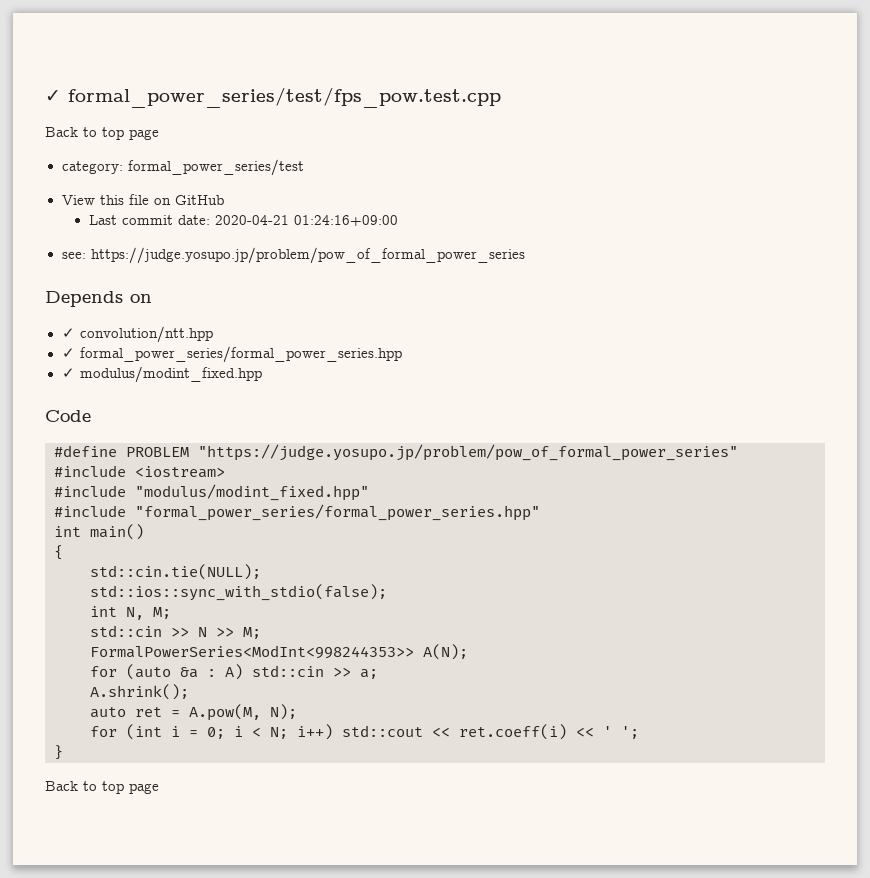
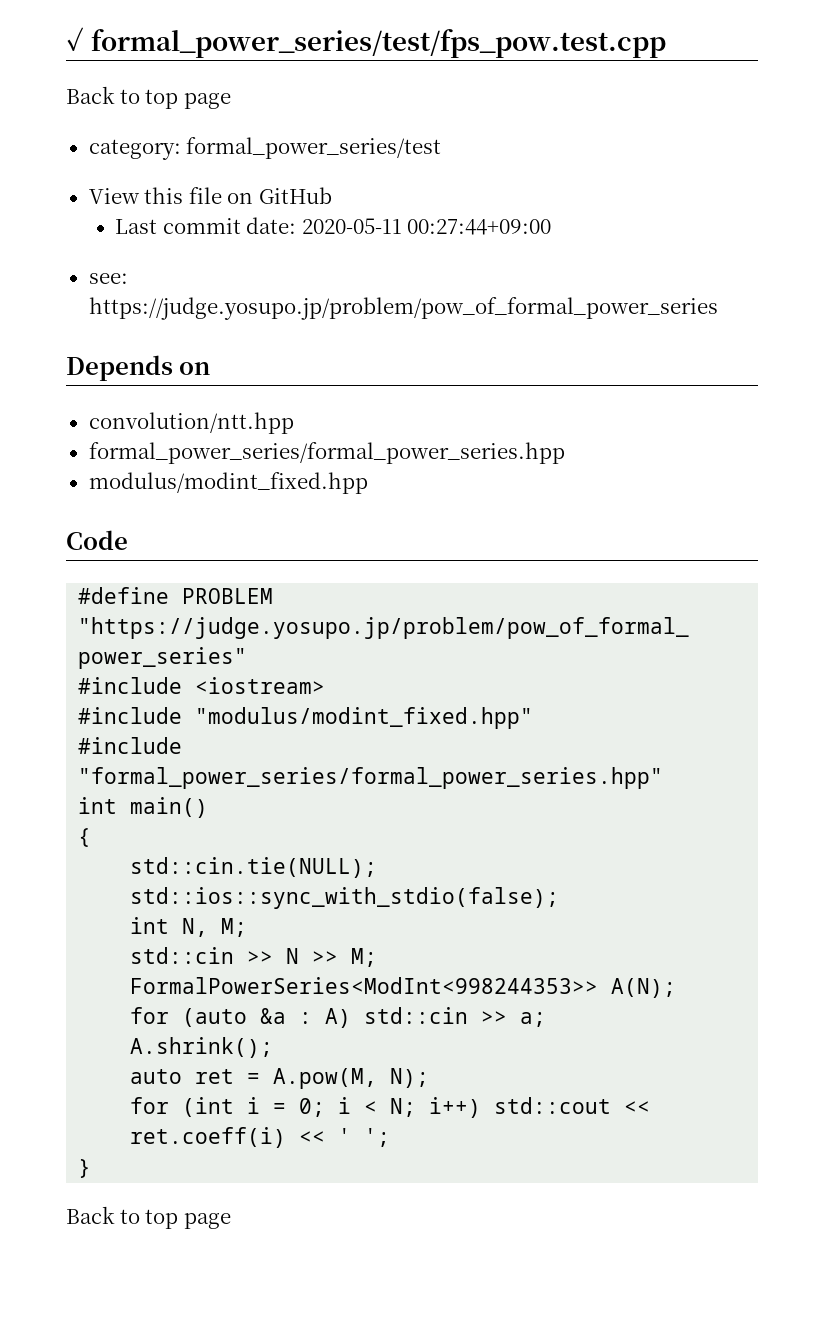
[214,215,398,226] 2020-04-21 01:24:16+09:00 -> [301,218,552,235] 2020-05-11 00:27:44+09:00
[61,328,75,338] ✓ -> (211, 368) none
[61,348,75,358] ✓ -> (294, 423) none
[61,368,75,378] ✓ -> (565, 453) none

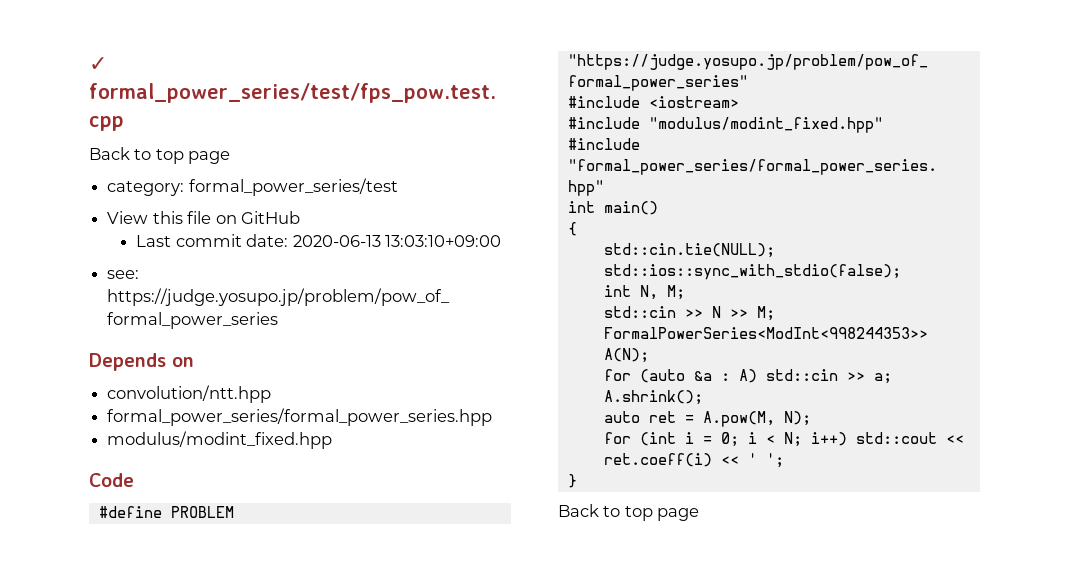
[301,218,552,235] 2020-05-11 00:27:44+09:00 -> [292,235,502,247] 2020-06-13 13:03:10+09:00

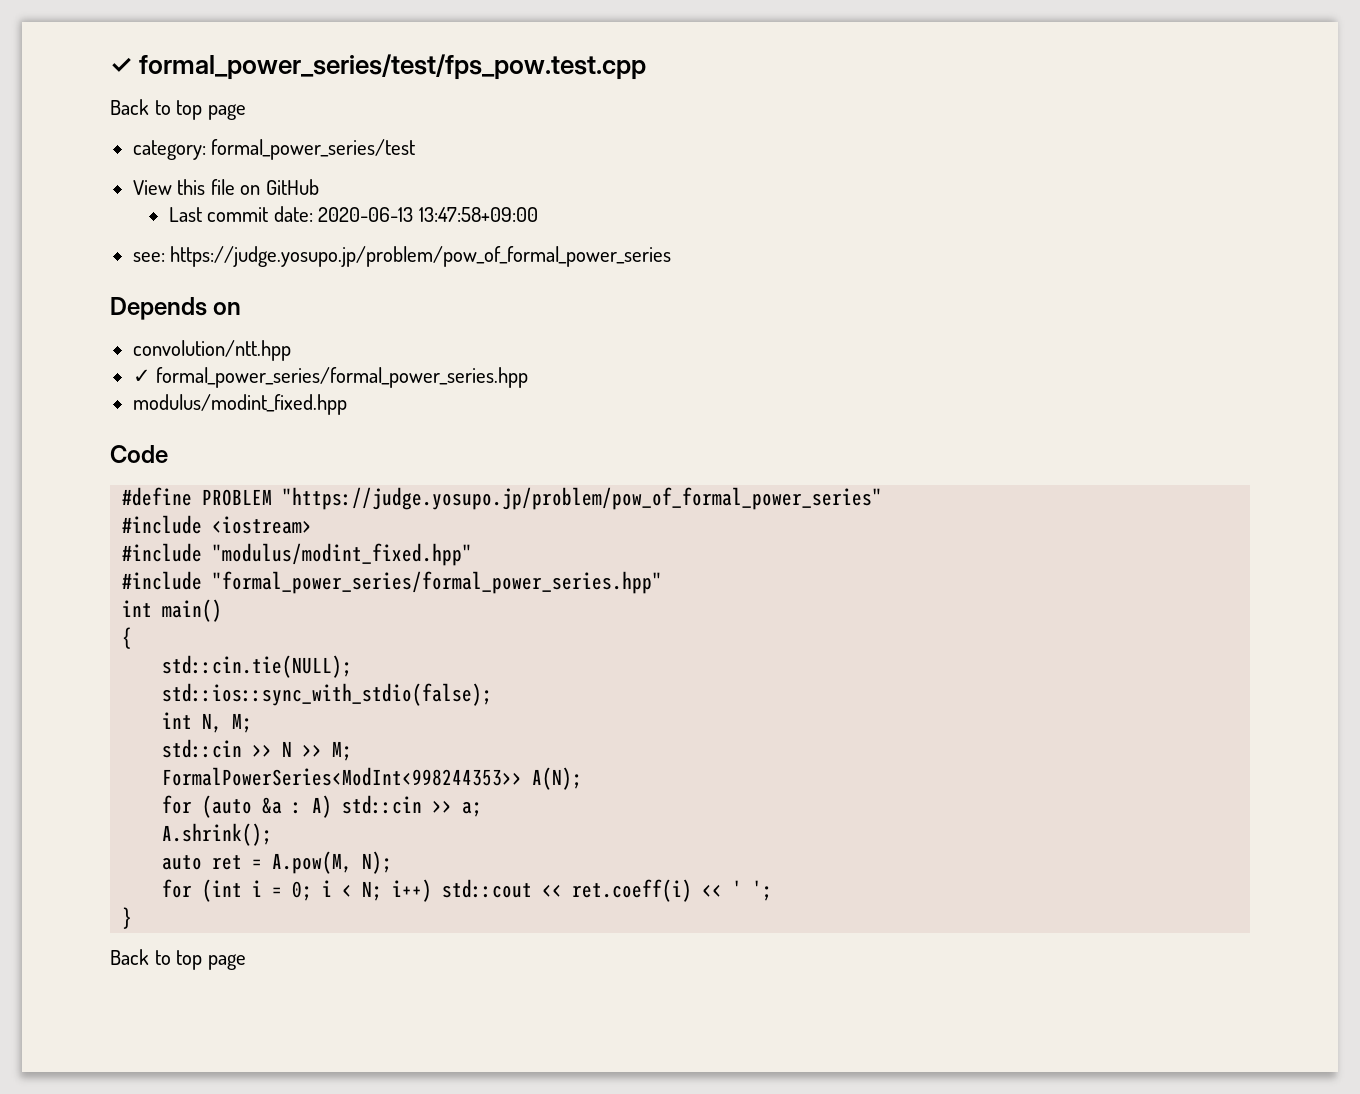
[385,235,502,247] 13:03:10+09:00 -> [419,207,539,222] 13:47:58+09:00
(272, 394) none -> [132,369,151,383] ✓

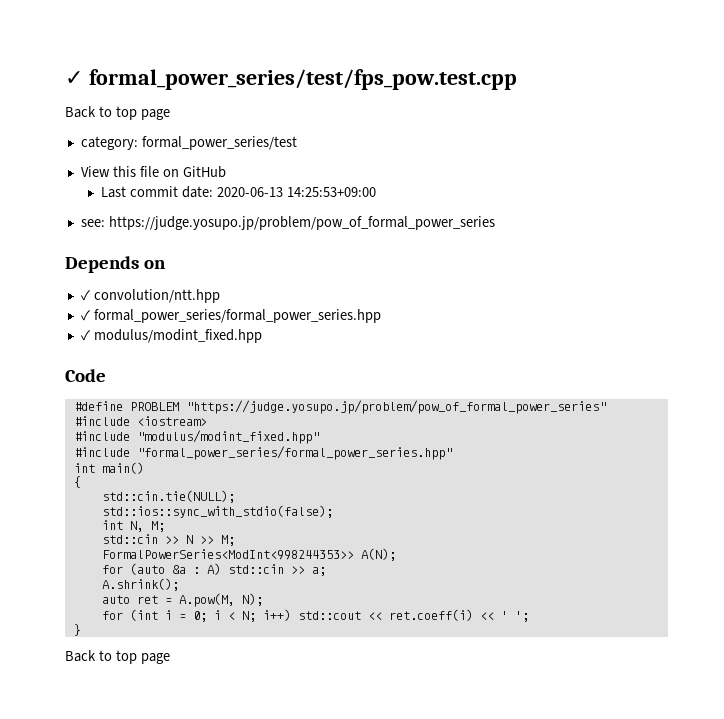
[419,207,539,222] 13:47:58+09:00 -> [286,187,376,197] 14:25:53+09:00
(242, 308) none -> [80,290,90,301] ✓
(529, 377) none -> [80,330,90,341] ✓

